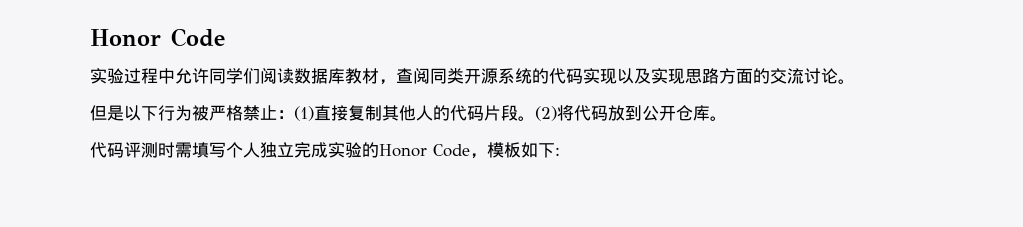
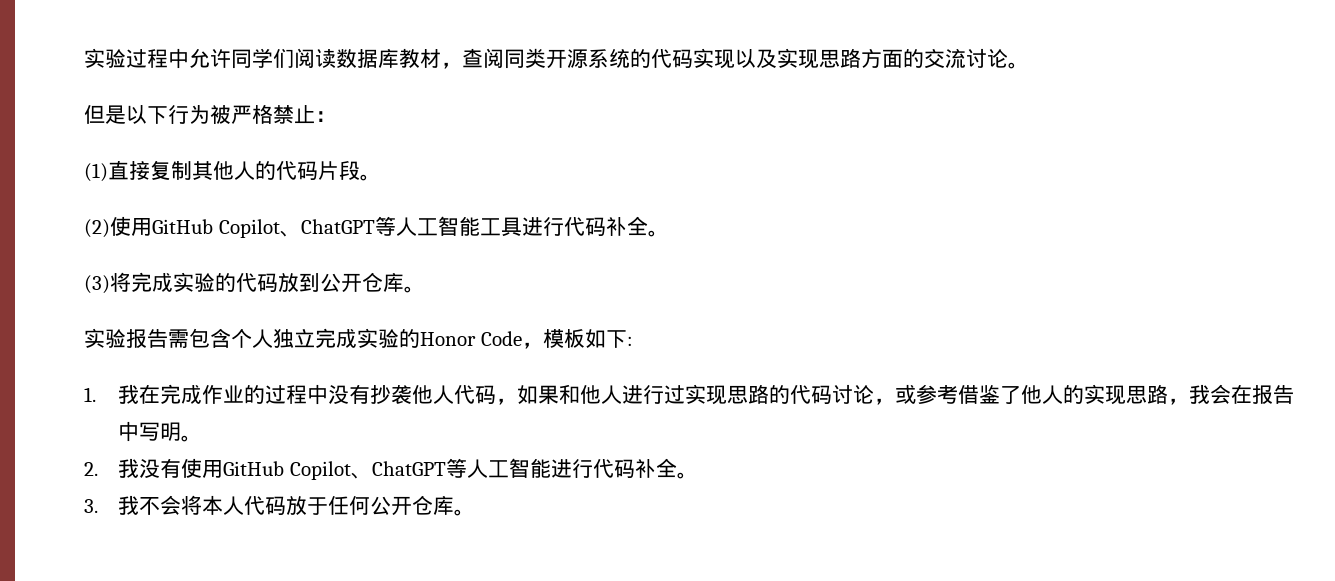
[90,28,225,47] Honor Code // -> (84, 58) none
(294, 114) none -> (336, 116) //
[535,105,574,121] (2)将 -> [84,216,669,238] [84,272,236,294] // (2)使用GitHub Copilot、ChatGPT等人工智能工具进行代码补全。 // (3)将完成实验的
[90,142,226,158] 代码评测时需填写 -> [84,328,231,349] 实验报告需包含
(560, 151) none -> [84,384,1295,405] [118,421,203,442] [84,458,698,480] [84,495,476,516] // 1.我在完成作业的过程中没有抄袭他人代码，如果和他人进行过实现思路的代码讨论，或参考借鉴了他人的实现思路，我会在报告中写明。 // 2.我没有使用GitHub Copilot、ChatGPT等人工智能进行代码补全。 // 3.我不会将本人代码放于任何公开仓库。

